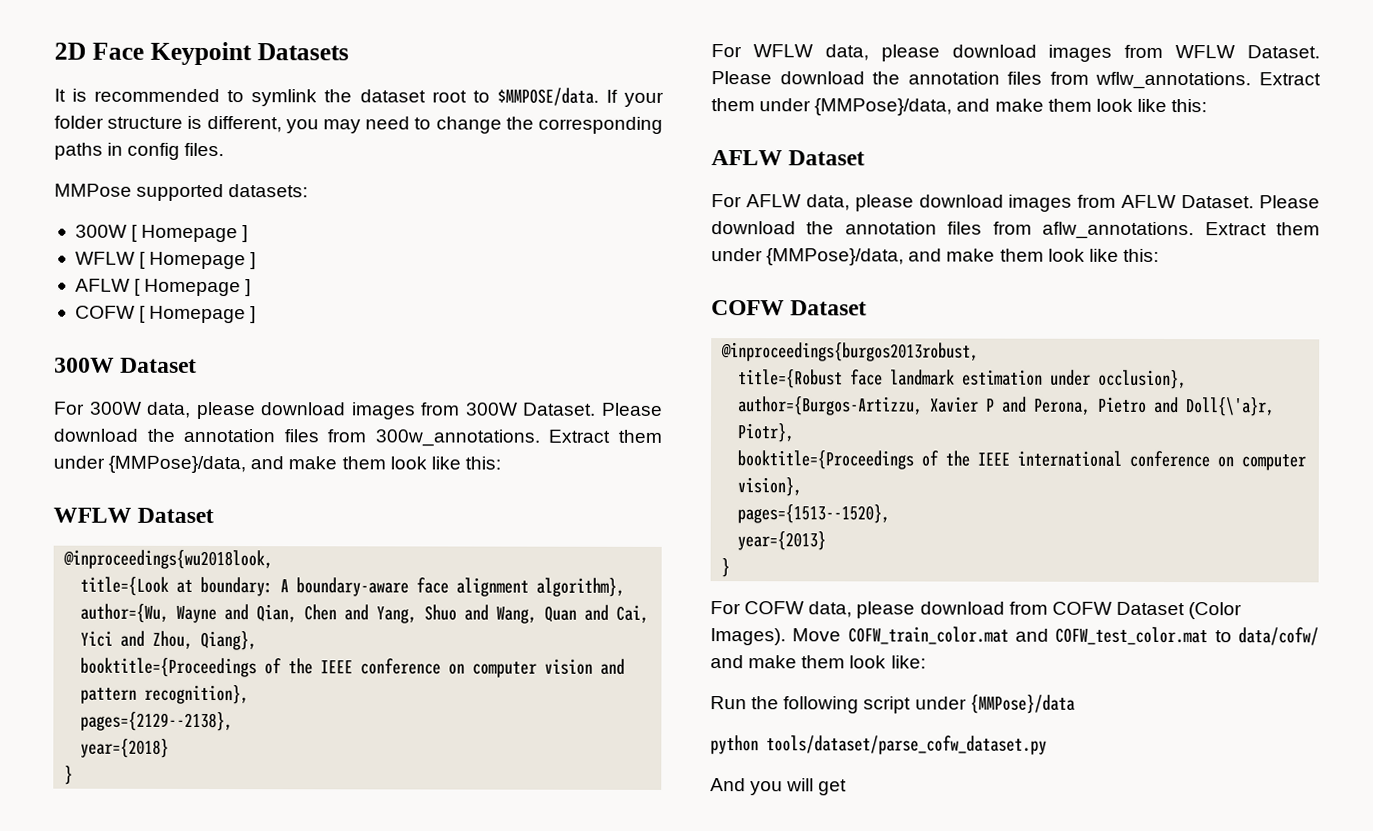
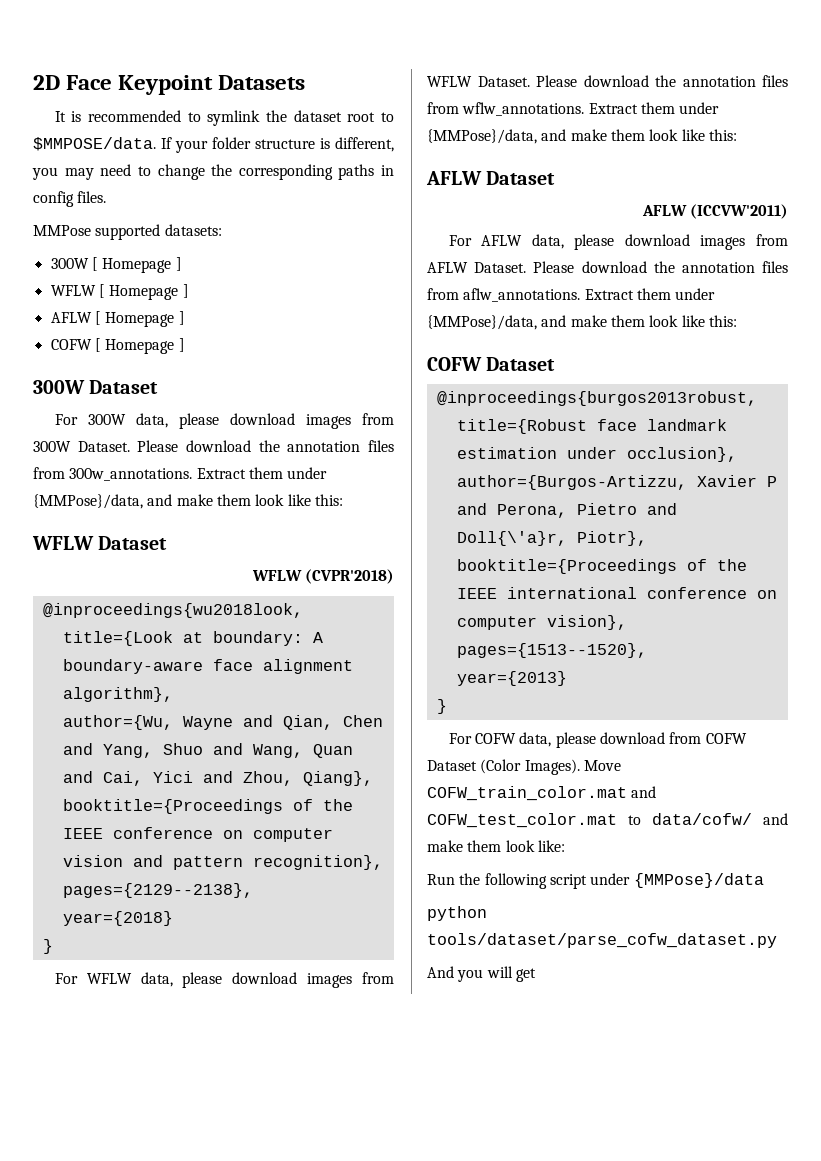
(215, 515) none -> [251,569,394,584] // WFLW (CVPR'2018)
(866, 158) none -> [641,204,788,219] // AFLW (ICCVW'2011)

